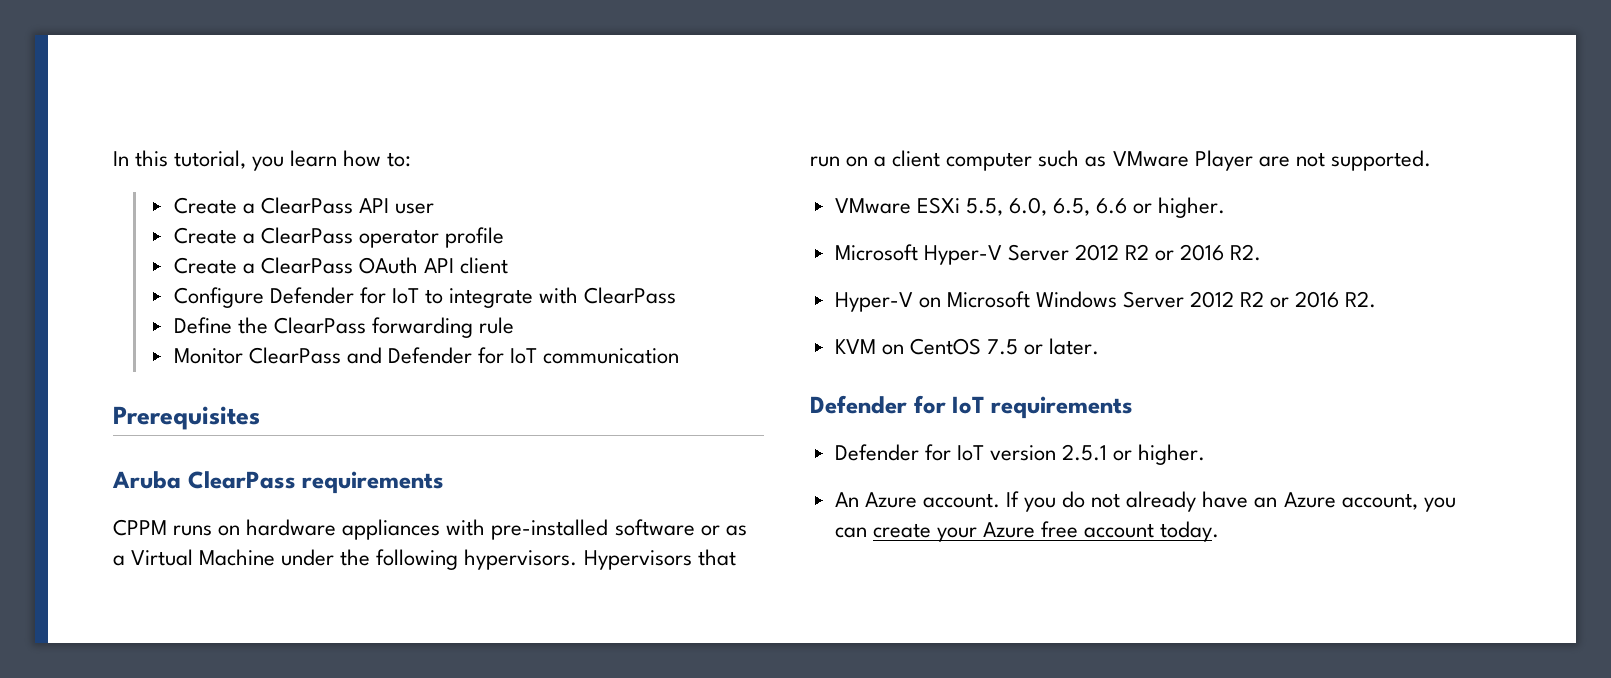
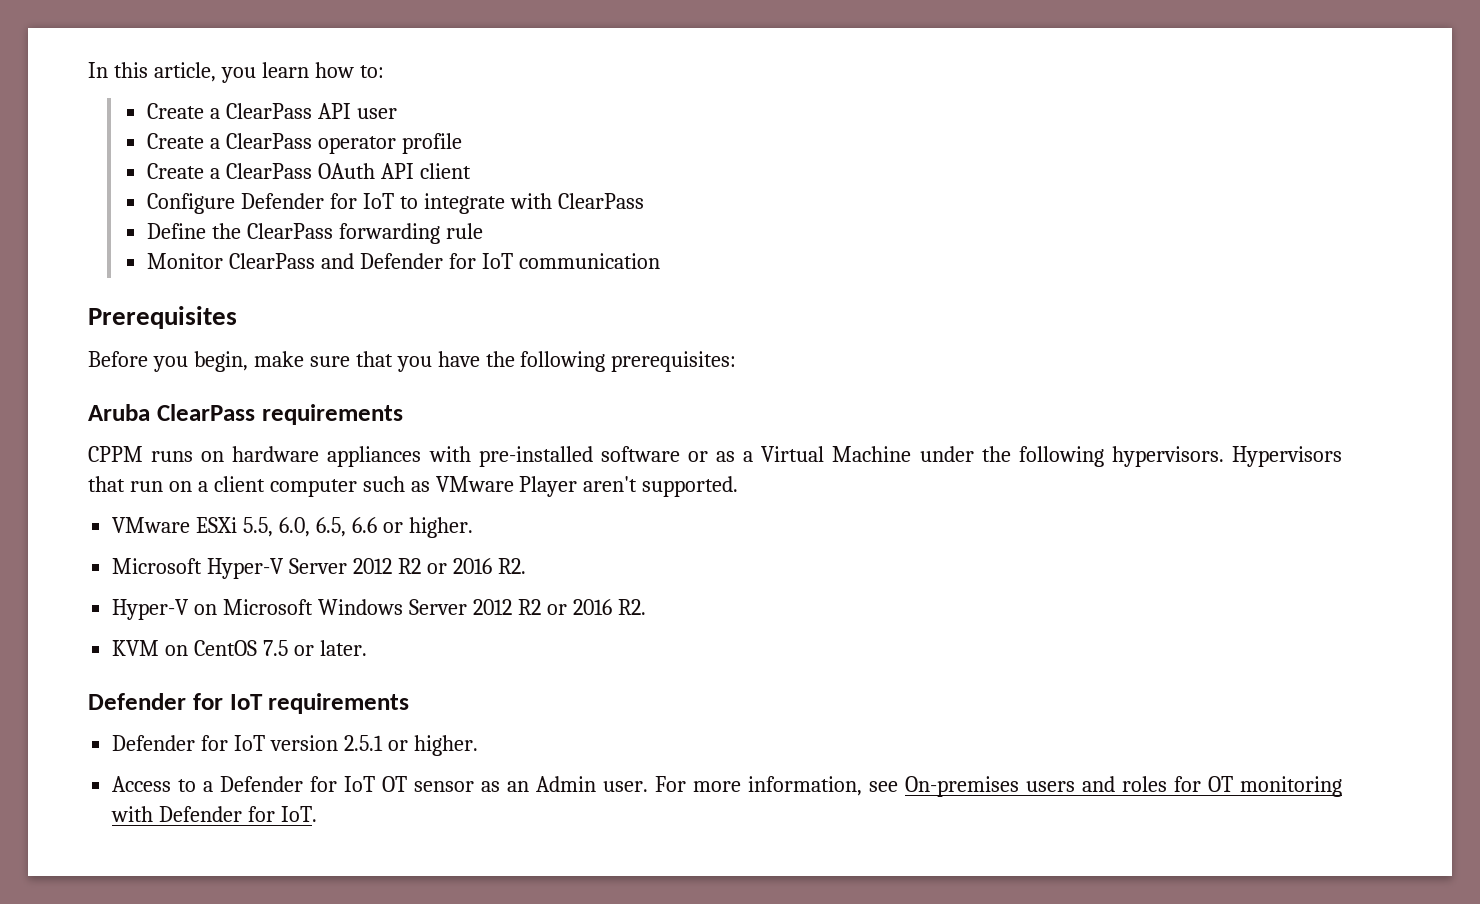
[174,150,247,169] tutorial, -> [153,62,216,82] article,
(260, 418) none -> [88,351,737,372] // Before you begin, make sure that you have the following prerequisites:
[1258,152,1325,167] are not -> [583,476,638,492] aren't
[834,491,1456,512] [834,521,1220,542] An Azure account. If you do not already have an Azure account, you can create your Azure free account today. -> [112,776,1342,797] [111,806,318,822] Access to a Defender for IoT OT sensor as an Admin user. For more information, see On-premises users and roles for OT monitoring with Defender for IoT.

